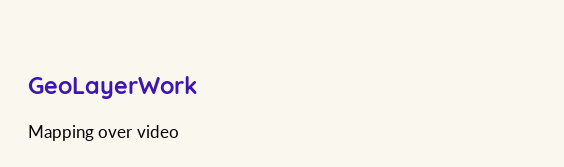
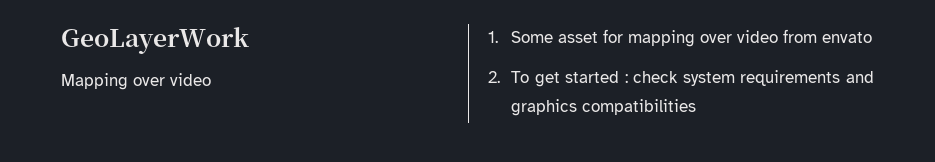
(179, 131) none -> [488,29,873,47] [488,70,874,87] [511,99,697,116] // 1. Some asset for mapping over video from envato // 2. To get started : check system requirements and graphics compatibilities

